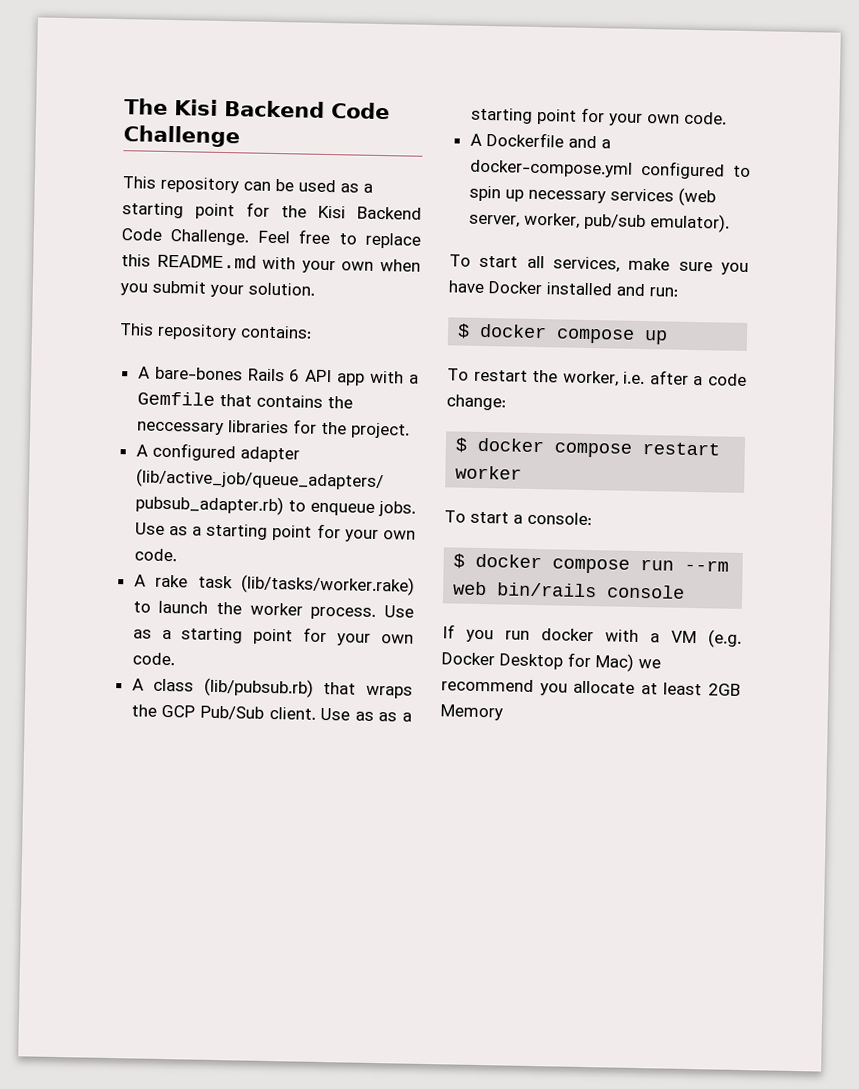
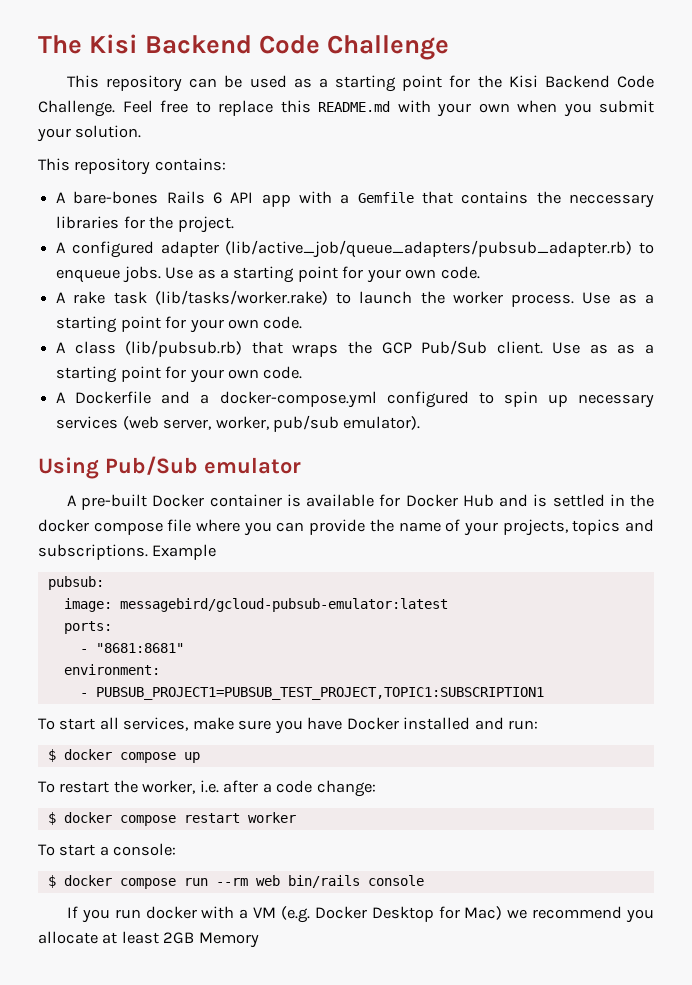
(730, 223) none -> [38,456,301,479] [67,494,654,510] [38,519,654,536] [38,544,217,560] [47,576,104,590] [63,598,448,612] [63,621,112,634] [79,643,184,653] [63,664,160,675] [79,687,544,700] // Using Pub/Sub emulator // A pre-built Docker container is available for Docker Hub and is settled in the docker compose file where you can provide the name of your projects, topics and subscriptions. Example // pubsub: // image: messagebird/gcloud-pubsub-emulator:latest // ports: // - "8681:8681" // environment: // - PUBSUB_PROJECT1=PUBSUB_TEST_PROJECT,TOPIC1:SUBSCRIPTION1

